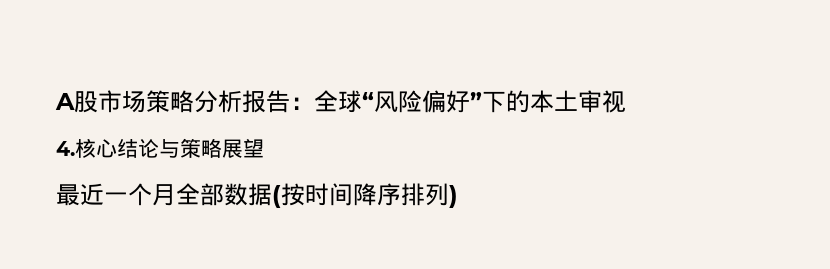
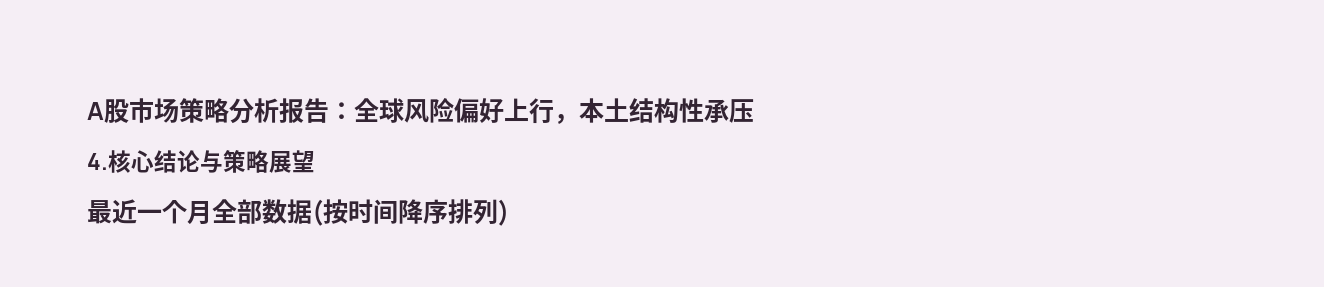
[362,92,374,110] “ -> (404, 110) none
[470,90,626,113] ”下的本土审视 -> [504,98,754,124] 上行，本土结构性承压

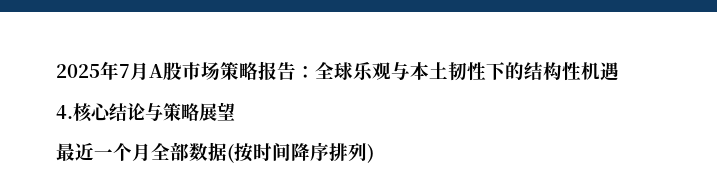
(87, 111) none -> [56,61,149,81] 2025年7月
[229,98,279,124] 分析 -> (258, 71) none
[404,98,754,124] 风险偏好上行，本土结构性承压 -> [353,62,619,81] 乐观与本土韧性下的结构性机遇

